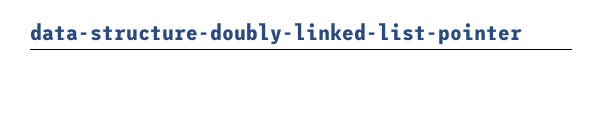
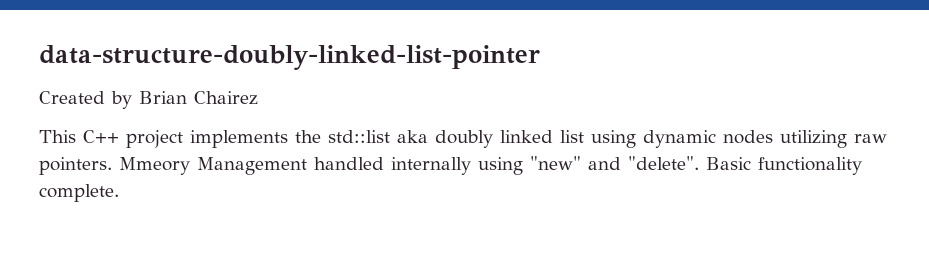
(522, 34) none -> [39,91,258,109] [39,130,887,148] [39,156,862,175] [39,184,119,202] // Created by Brian Chairez // This C++ project implements the std::list aka doubly linked list using dynamic nodes utilizing raw pointers. Mmeory Management handled internally using "new" and "delete". Basic functionality complete.

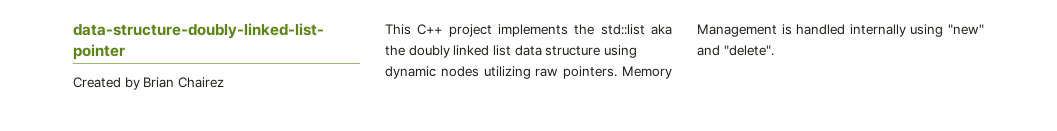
(428, 136) none -> [385,45,405,56] the
(584, 136) none -> [514,45,601,56] data structure
[119,157,307,175] Mmeory Management -> [622,66,672,79] [697,24,792,37] Memory Management is
[706,157,862,175] [39,184,119,202] Basic functionality complete. -> (774, 50) none

